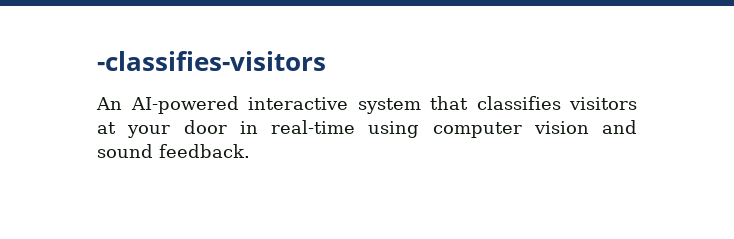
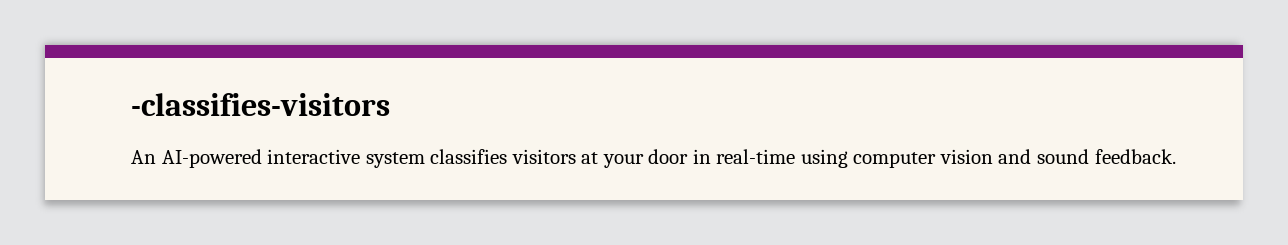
[430,96,468,110] that -> (425, 160) none

